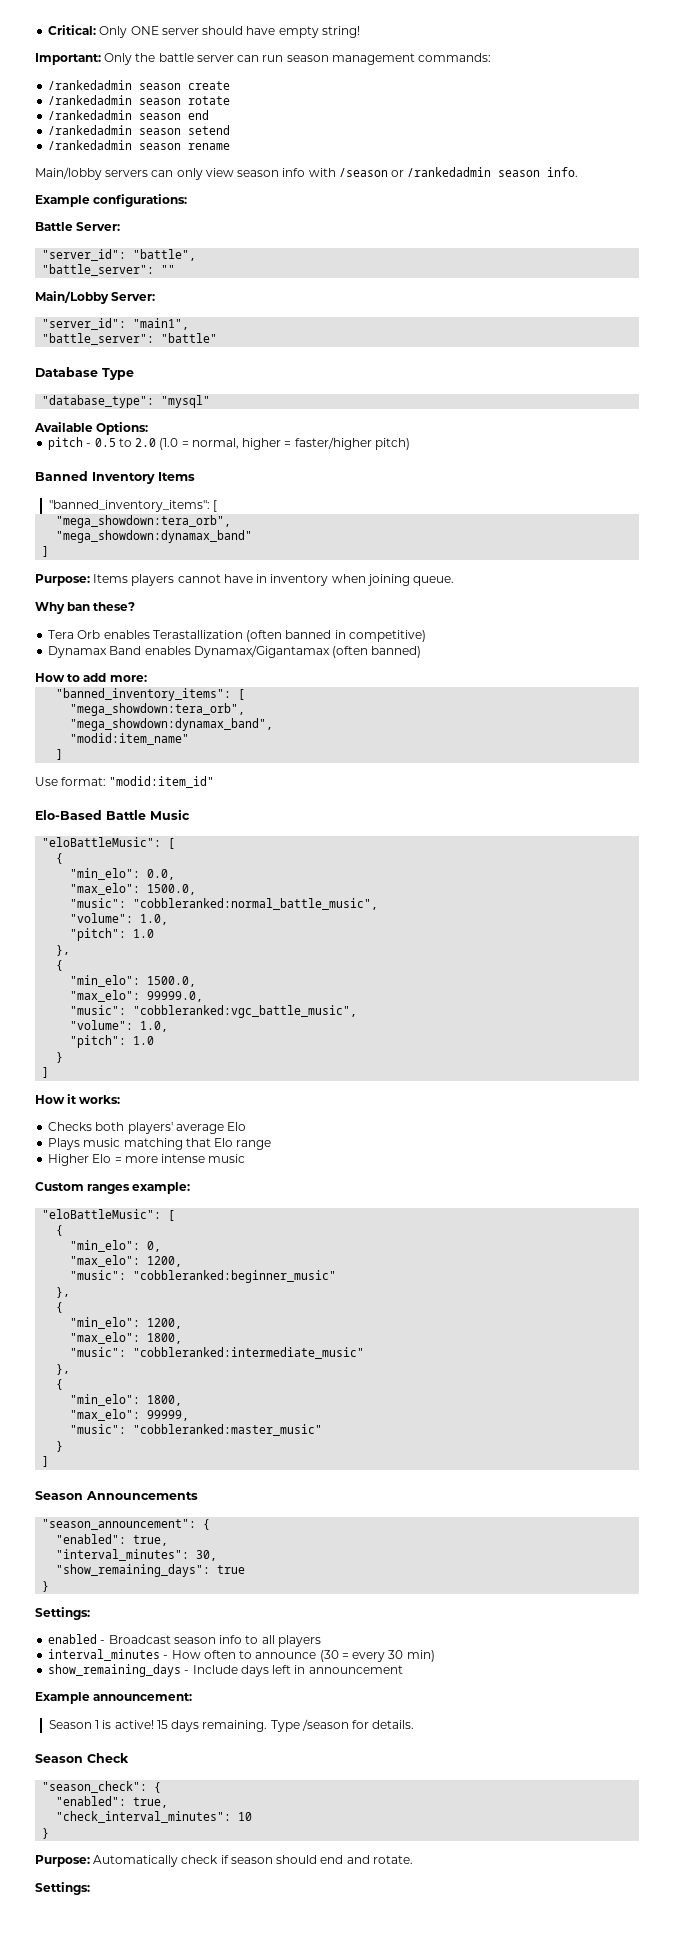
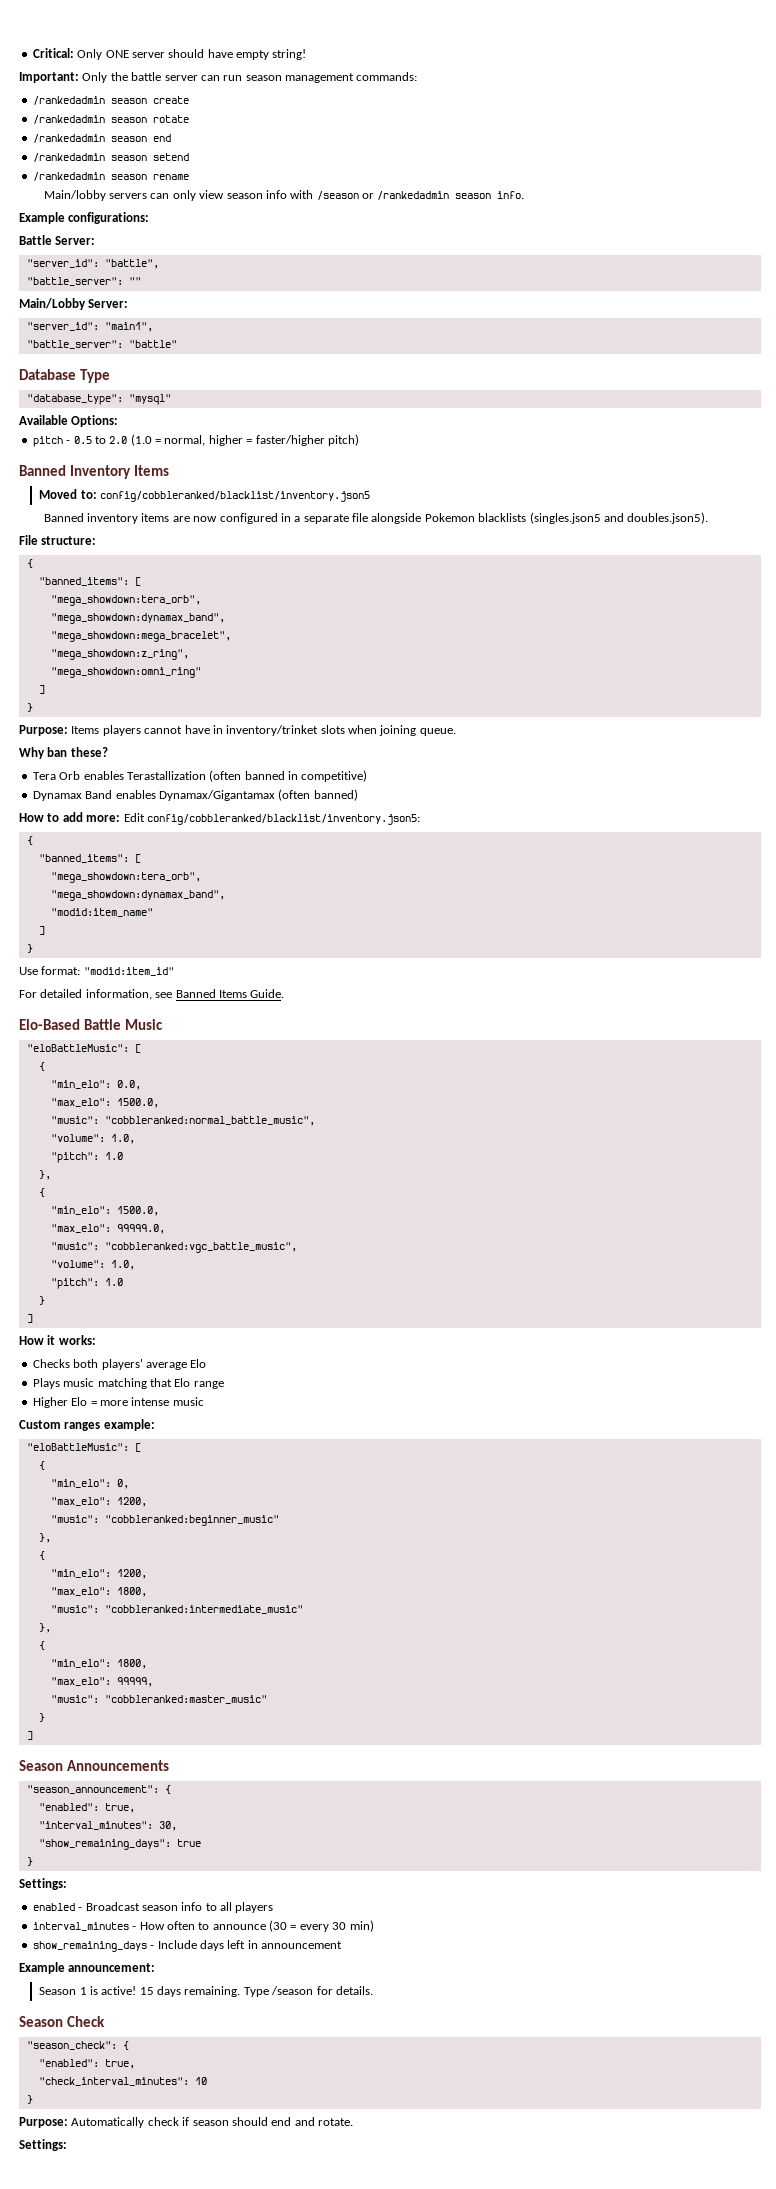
[48,500,218,512] [56,515,232,528] [56,530,253,543] [42,546,50,557] "banned_inventory_items": [ // "mega_showdown:tera_orb", // "mega_showdown:dynamax_band" // ] -> [39,489,370,502] [43,512,709,524] [19,535,97,545] [26,559,33,568] [38,577,141,586] [50,595,201,606] [50,613,225,624] [50,631,231,642] [50,649,189,660] [50,667,201,678] [38,685,45,694] [26,703,33,712] Moved to: config/cobbleranked/blacklist/inventory.json5 // Banned inventory items are now configured in a separate file alongside Pokemon blacklists (singles.json5 and doubles.json5). // File structure: // { // "banned_items": [ // "mega_showdown:tera_orb", // "mega_showdown:dynamax_band", // "mega_showdown:mega_bracelet", // "mega_showdown:z_ring", // "mega_showdown:omni_ring" // ] // }
[270,574,329,586] inventory -> [226,725,345,736] inventory/trinket slots
[56,688,232,701] // "banned_inventory_items": -> [123,813,420,825] [26,836,33,845] [38,854,129,863] Edit config/cobbleranked/blacklist/inventory.json5: // { // "banned_items":
(64, 754) none -> [26,944,33,953] // }
(215, 782) none -> [19,989,285,1000] // For detailed information, see Banned Items Guide.

